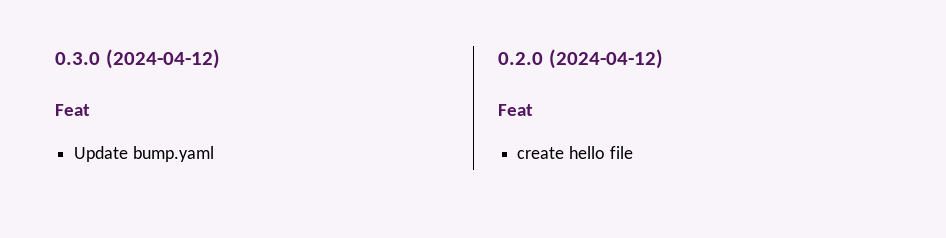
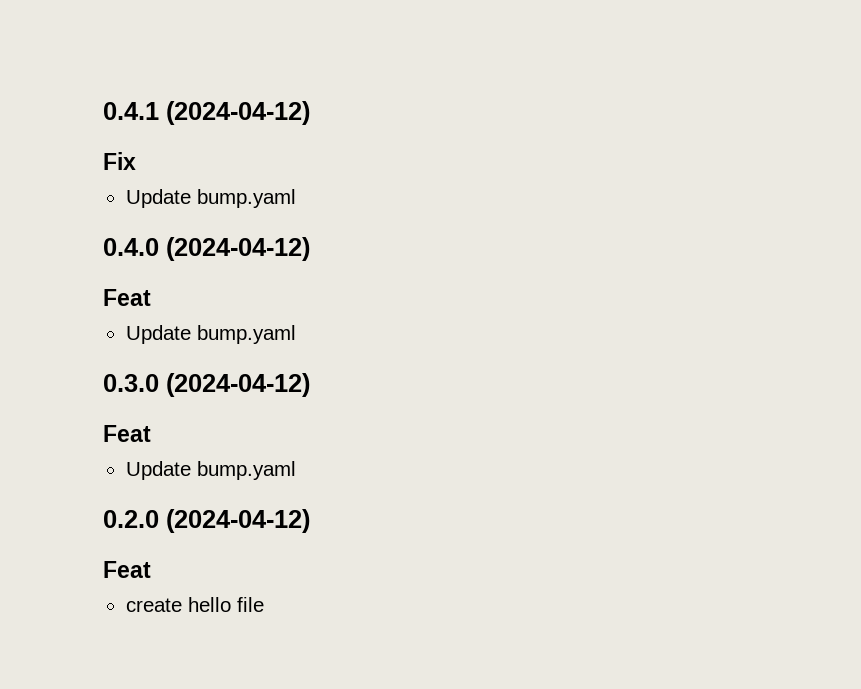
(55, 58) none -> [103,101,310,125] [103,152,136,170] [125,189,296,208] [103,237,310,261] [103,289,151,306] [125,325,296,344] 0.4.1 (2024-04-12) // Fix // Update bump.yaml // 0.4.0 (2024-04-12) // Feat // Update bump.yaml //

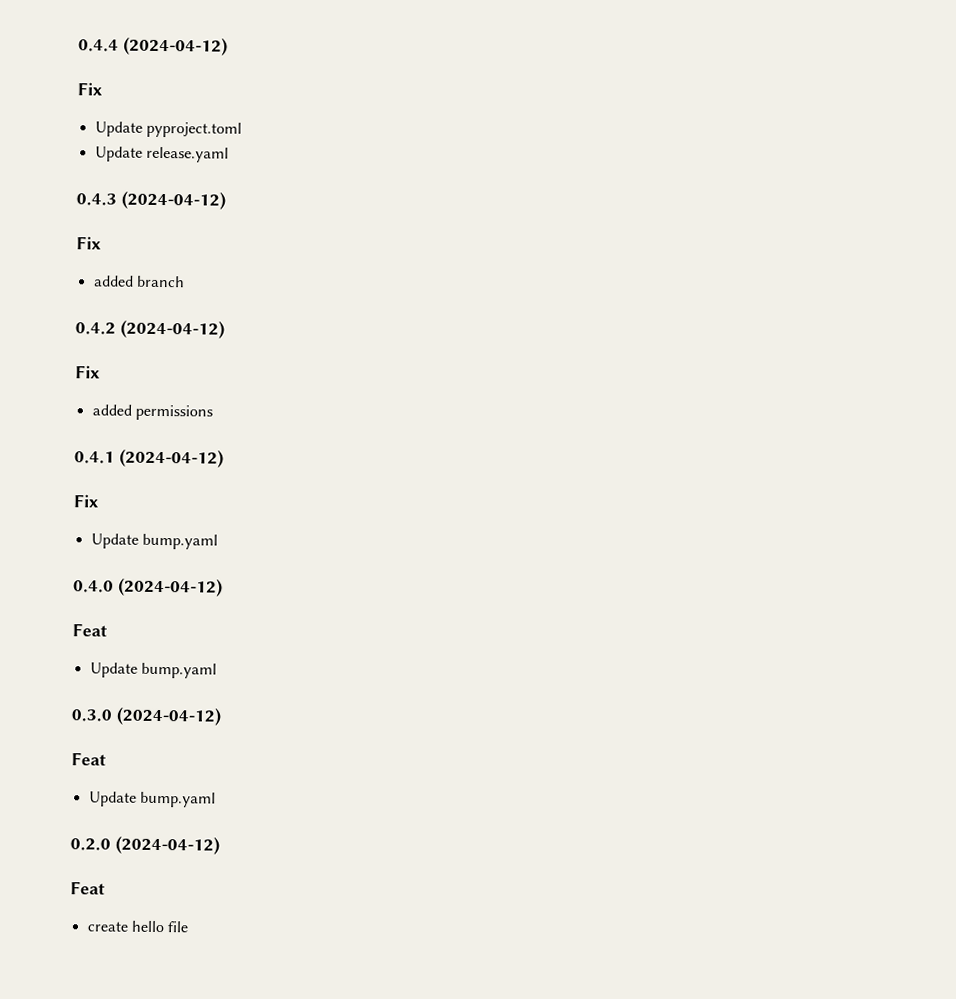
(103, 111) none -> [78,36,228,56] [77,82,102,96] [94,121,242,138] [94,146,229,163] [76,190,226,210] [76,236,101,250] [92,275,185,288] [75,319,225,339] [75,365,100,379] [91,404,213,421] 0.4.4 (2024-04-12) // Fix // Update pyproject.toml // Update release.yaml // 0.4.3 (2024-04-12) // Fix // added branch // 0.4.2 (2024-04-12) // Fix // added permissions //

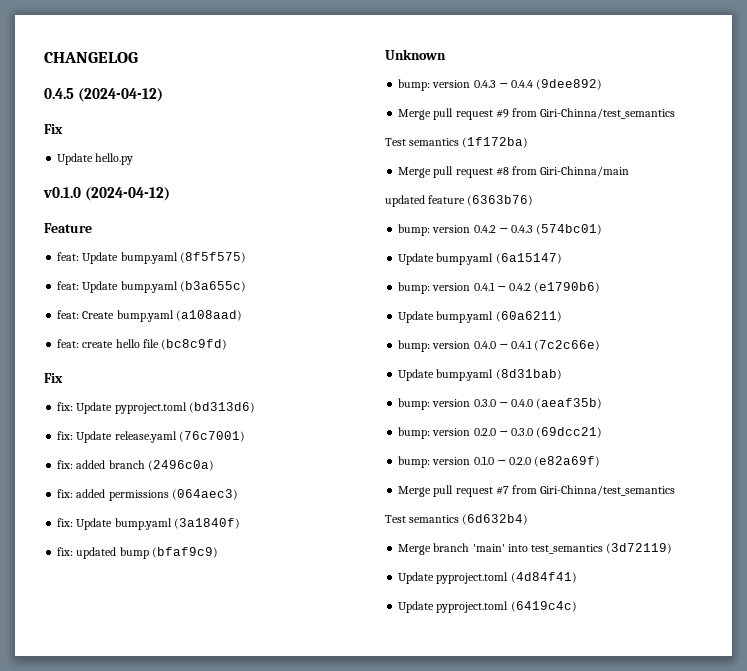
[78,36,228,56] [77,82,102,96] [94,121,242,138] [94,146,229,163] [76,190,226,210] [76,236,101,250] 0.4.4 (2024-04-12) // Fix // Update pyproject.toml // Update release.yaml // 0.4.3 (2024-04-12) // Fix // -> [44,52,138,63] [44,88,164,102] [44,124,63,134] [57,153,134,165] [43,187,171,201] [44,223,92,233] [57,252,246,264] [57,281,246,293] [57,310,242,322] [57,339,228,350] [44,373,63,383] [57,402,255,414] [57,431,245,443] [57,460,74,469] CHANGELOG // 0.4.5 (2024-04-12) // Fix // Update hello.py // v0.1.0 (2024-04-12) // Feature // feat: Update bump.yaml (8f5f575) // feat: Update bump.yaml (b3a655c) // feat: Create bump.yaml (a108aad) // feat: create hello file (bc8c9fd) // Fix // fix: Update pyproject.toml (bd313d6) // fix: Update release.yaml (76c7001) // fix:
[75,319,225,339] [75,365,100,379] // 0.4.2 (2024-04-12) // Fix // -> [147,460,214,471] [57,489,74,498] (2496c0a) // fix:
[74,448,224,468] [73,494,99,508] [90,533,218,550] [73,577,223,597] [72,623,107,637] [89,662,217,679] [71,706,222,726] [71,752,106,766] [88,791,216,808] [70,835,220,855] [70,881,105,895] [86,920,190,933] // 0.4.1 (2024-04-12) // Fix // Update bump.yaml // 0.4.0 (2024-04-12) // Feat // Update bump.yaml // 0.3.0 (2024-04-12) // Feat // Update bump.yaml // 0.2.0 (2024-04-12) // Feat // create hello file -> [171,489,238,500] [57,518,240,530] [57,547,218,559] [385,49,446,60] [398,79,603,91] [398,108,676,120] [385,137,529,148] [398,166,630,178] [385,195,534,207] [398,224,603,236] [398,253,562,265] [398,282,601,294] [398,311,562,323] [398,340,601,352] [398,369,562,381] [398,398,603,410] [398,427,603,439] [398,456,601,468] [398,485,676,497] [385,514,529,525] [398,543,673,555] [398,572,577,584] [398,601,577,613] (064aec3) // fix: Update bump.yaml (3a1840f) // fix: updated bump (bfaf9c9) // Unknown // bump: version 0.4.3 → 0.4.4 (9dee892) // Merge pull request #9 from Giri-Chinna/test_semantics // Test semantics (1f172ba) // Merge pull request #8 from Giri-Chinna/main // updated feature (6363b76) // bump: version 0.4.2 → 0.4.3 (574bc01) // Update bump.yaml (6a15147) // bump: version 0.4.1 → 0.4.2 (e1790b6) // Update bump.yaml (60a6211) // bump: version 0.4.0 → 0.4.1 (7c2c66e) // Update bump.yaml (8d31bab) // bump: version 0.3.0 → 0.4.0 (aeaf35b) // bump: version 0.2.0 → 0.3.0 (69dcc21) // bump: version 0.1.0 → 0.2.0 (e82a69f) // Merge pull request #7 from Giri-Chinna/test_semantics // Test semantics (6d632b4) // Merge branch 'main' into test_semantics (3d72119) // Update pyproject.toml (4d84f41) // Update pyproject.toml (6419c4c)

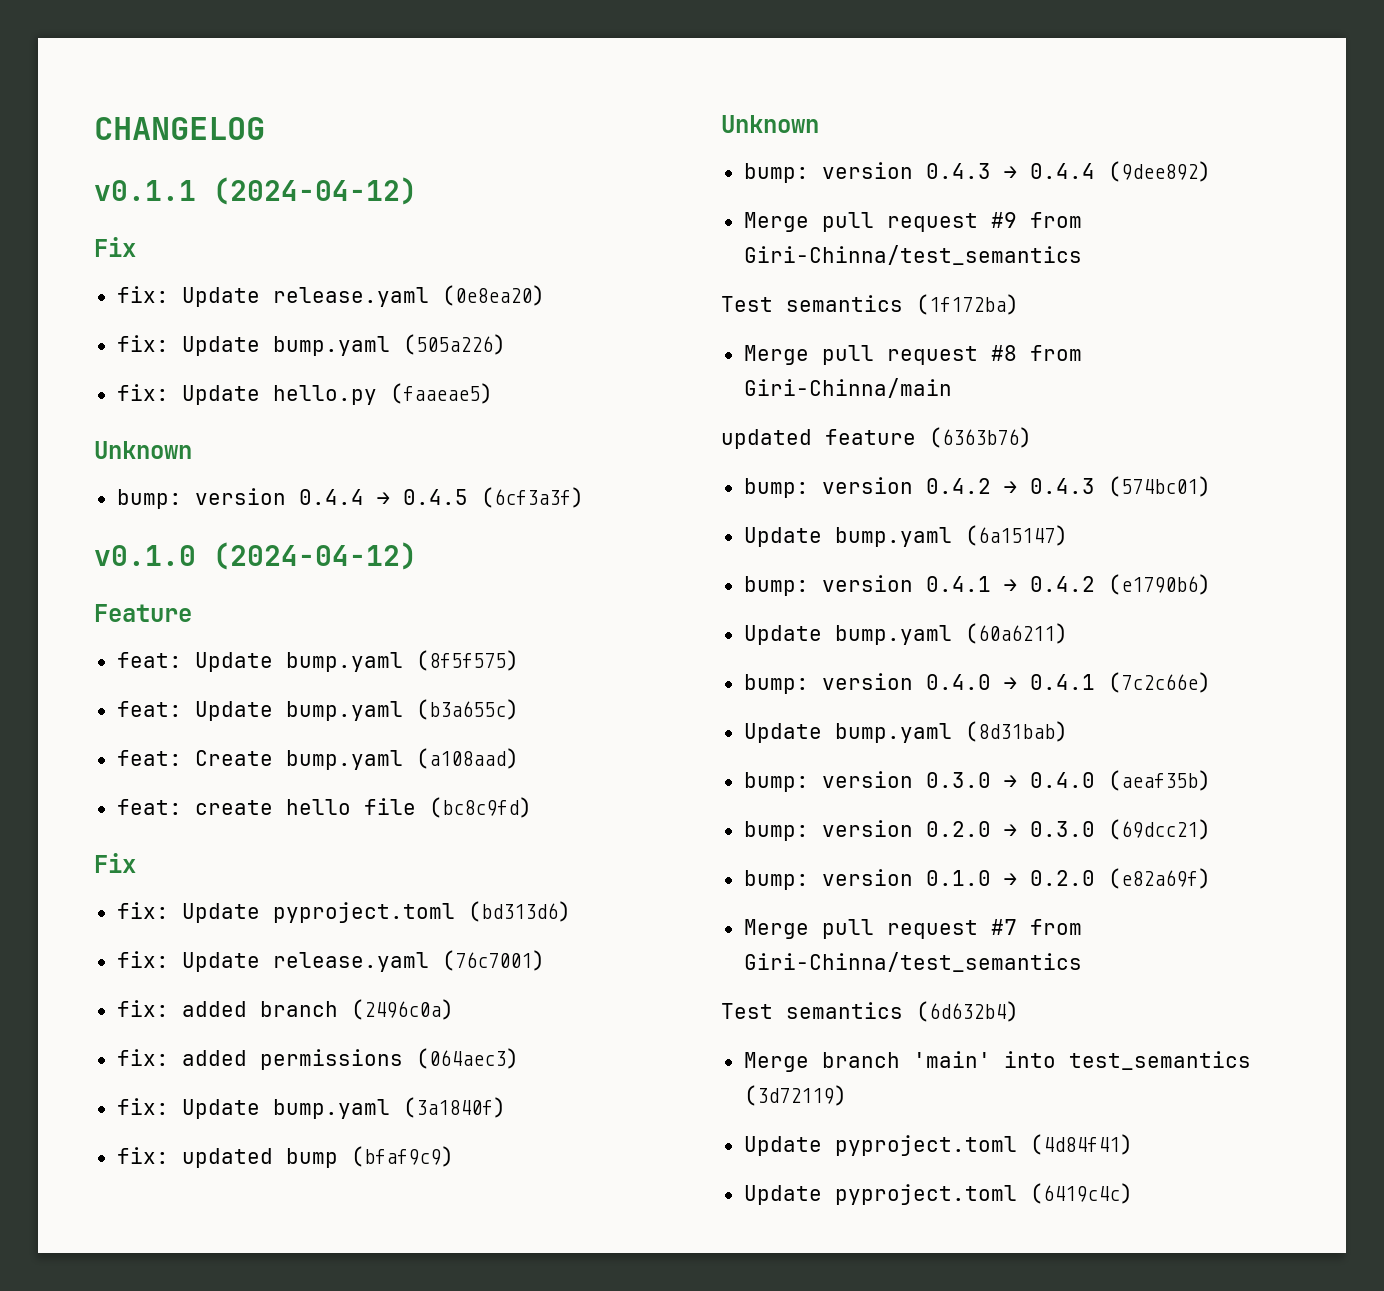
[44,88,74,99] 0.4.5 -> [94,180,196,201] v0.1.1
[57,153,134,165] Update hello.py -> [116,285,545,307] [116,334,506,356] [116,383,493,405] [94,441,192,459] [116,487,584,509] fix: Update release.yaml (0e8ea20) // fix: Update bump.yaml (505a226) // fix: Update hello.py (faaeae5) // Unknown // bump: version 0.4.4 → 0.4.5 (6cf3a3f)

